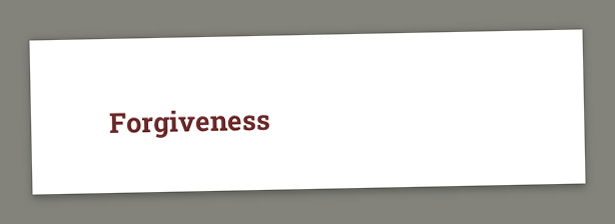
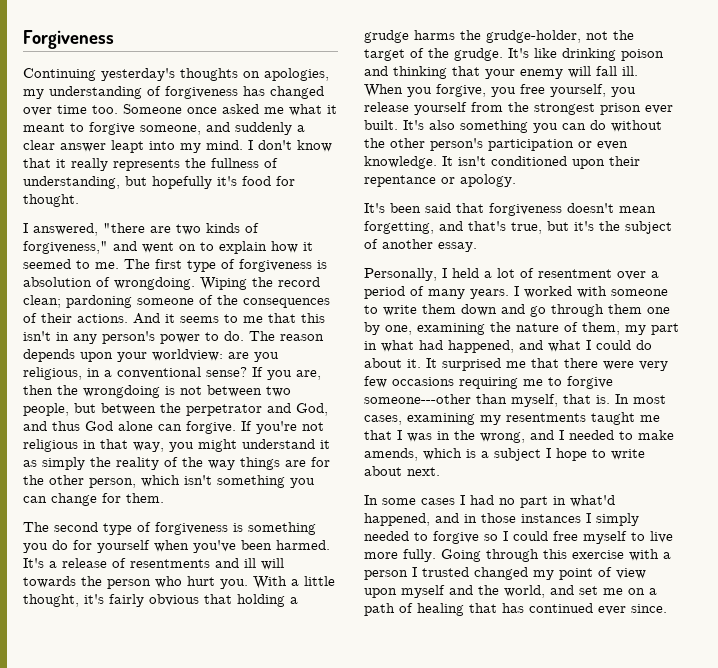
(271, 123) none -> [23,68,329,81] [23,86,324,99] [23,104,337,116] [23,122,305,135] [23,140,332,153] [23,158,278,171] [23,176,295,189] [23,194,79,207] [23,223,259,236] [23,241,313,254] [23,259,327,272] [23,277,320,290] [23,295,330,308] [23,313,325,324] [23,331,324,344] [23,349,279,362] [23,367,321,380] [23,385,291,398] [23,403,328,416] [23,421,324,434] [23,439,330,452] [23,457,330,470] [23,475,315,488] [23,493,164,506] [23,522,316,535] [23,540,330,553] [23,558,284,570] [23,576,335,589] [23,594,298,607] [364,30,634,43] [364,48,664,61] [364,66,638,79] [364,84,636,97] [364,102,673,115] [364,120,662,133] [364,138,628,151] [364,156,640,169] [364,174,516,187] [364,203,656,216] [364,221,672,234] [364,239,477,252] [364,268,659,281] [364,286,668,299] [364,304,670,317] [364,322,679,335] [364,340,652,353] [364,358,668,371] [364,376,613,389] [364,394,666,407] [364,412,660,425] [364,430,674,443] [364,448,645,461] [364,466,440,476] [364,495,615,508] [364,513,639,526] [364,531,673,544] [364,549,671,562] [364,567,646,580] [364,585,657,598] [364,603,667,616] // Continuing yesterday's thoughts on apologies, my understanding of forgiveness has changed over time too. Someone once asked me what it meant to forgive someone, and suddenly a clear answer leapt into my mind. I don't know that it really represents the fullness of understanding, but hopefully it's food for thought. // I answered, "there are two kinds of forgiveness," and went on to explain how it seemed to me. The first type of forgiveness is absolution of wrongdoing. Wiping the record clean; pardoning someone of the consequences of their actions. And it seems to me that this isn't in any person's power to do. The reason depends upon your worldview: are you religious, in a conventional sense? If you are, then the wrongdoing is not between two people, but between the perpetrator and God, and thus God alone can forgive. If you're not religious in that way, you might understand it as simply the reality of the way things are for the other person, which isn't something you can change for them. // The second type of forgiveness is something you do for yourself when you've been harmed. It's a release of resentments and ill will towards the person who hurt you. With a little thought, it's fairly obvious that holding a grudge harms the grudge-holder, not the target of the grudge. It's like drinking poison and thinking that your enemy will fall ill. When you forgive, you free yourself, you release yourself from the strongest prison ever built. It's also something you can do without the other person's participation or even knowledge. It isn't conditioned upon their repentance or apology. // It's been said that forgiveness doesn't mean forgetting, and that's true, but it's the subject of another essay. // Personally, I held a lot of resentment over a period of many years. I worked with someone to write them down and go through them one by one, examining the nature of them, my part in what had happened, and what I could do about it. It surprised me that there were very few occasions requiring me to forgive someone---other than myself, that is. In most cases, examining my resentments taught me that I was in the wrong, and I needed to make amends, which is a subject I hope to write about next. // In some cases I had no part in what'd happened, and in those instances I simply needed to forgive so I could free myself to live more fully. Going through this exercise with a person I trusted changed my point of view upon myself and the world, and set me on a path of healing that has continued ever since.

